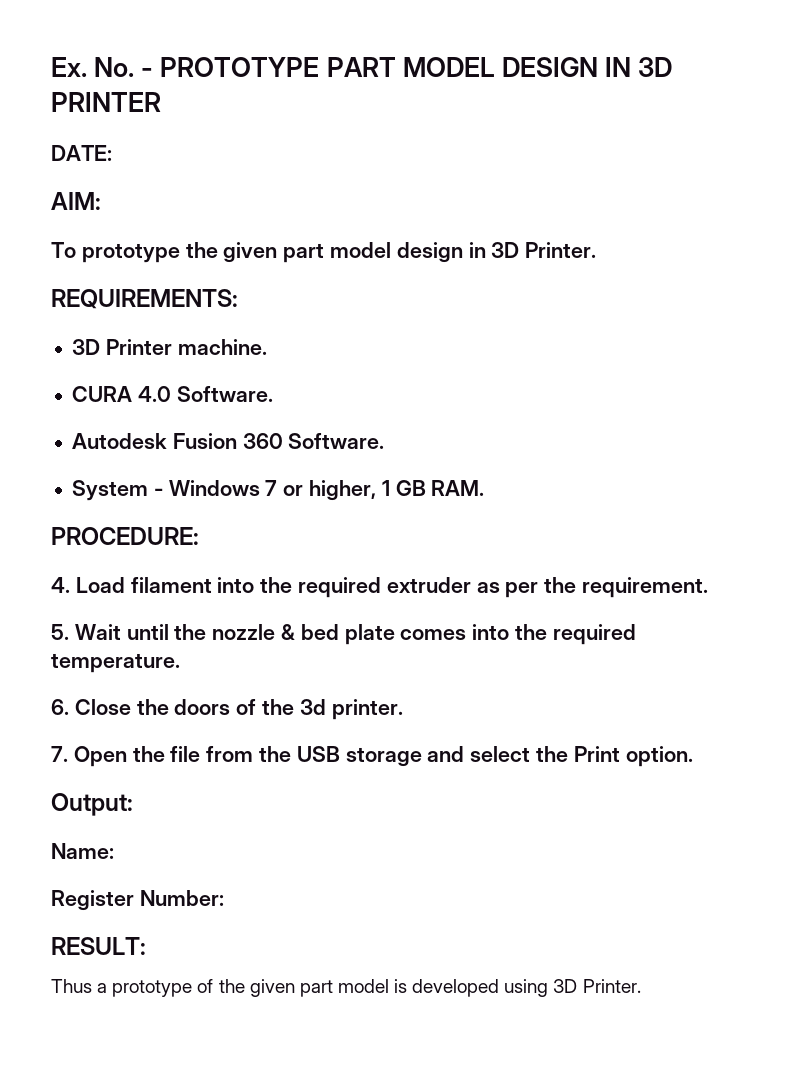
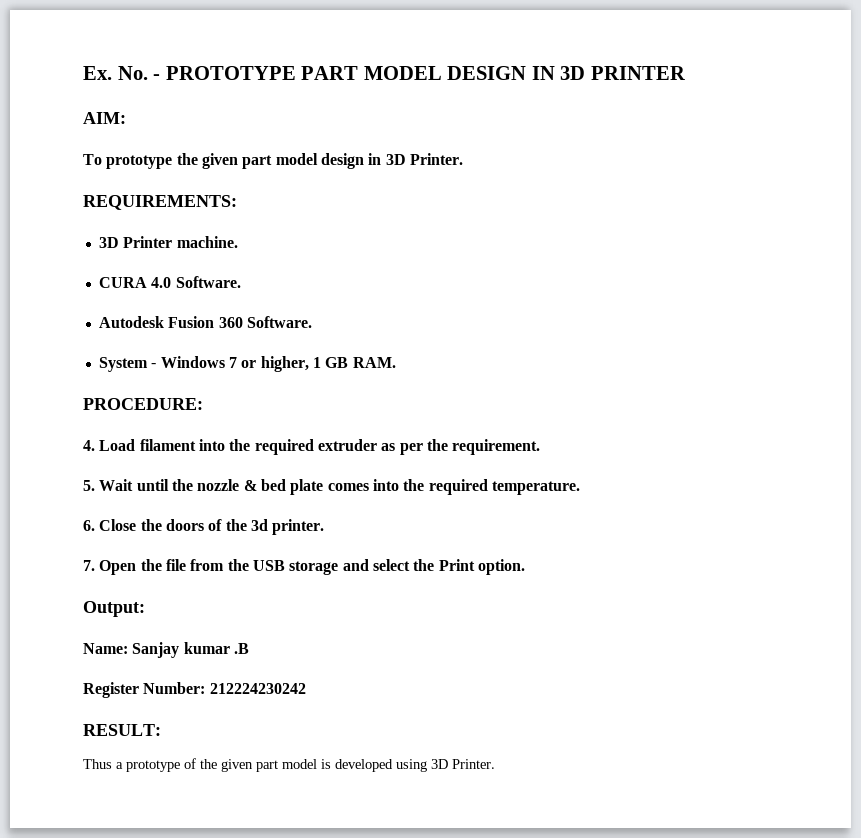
[51,145,112,161] // DATE: -> (685, 73) none
(114, 851) none -> [132,642,249,658] Sanjay kumar .B
(224, 898) none -> [209,683,306,694] 212224230242

